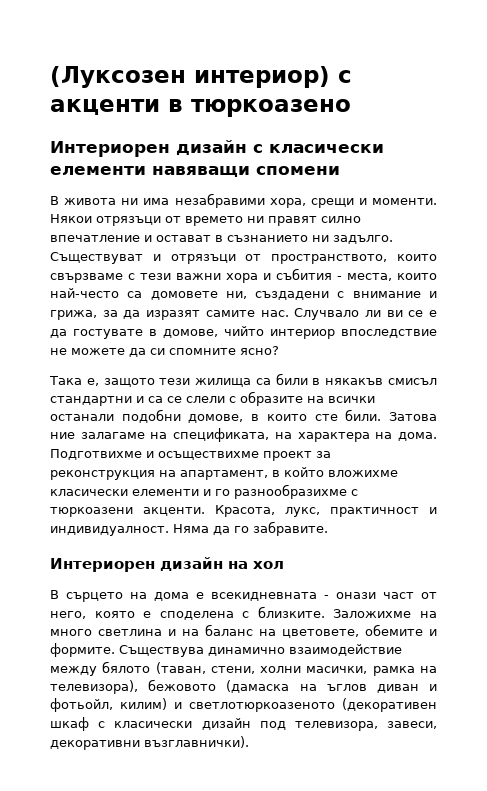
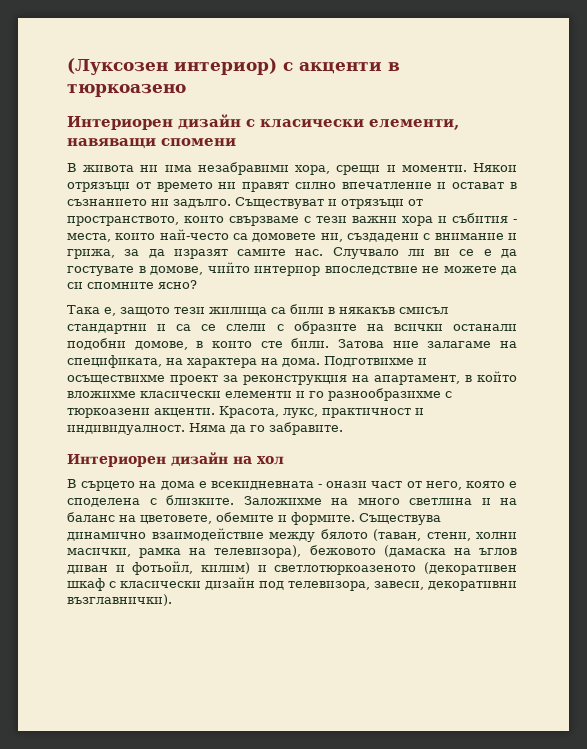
[50,166,146,175] елементи -> [369,119,459,130] елементи,

